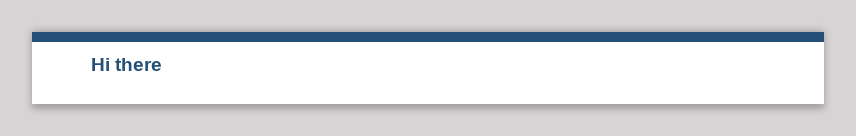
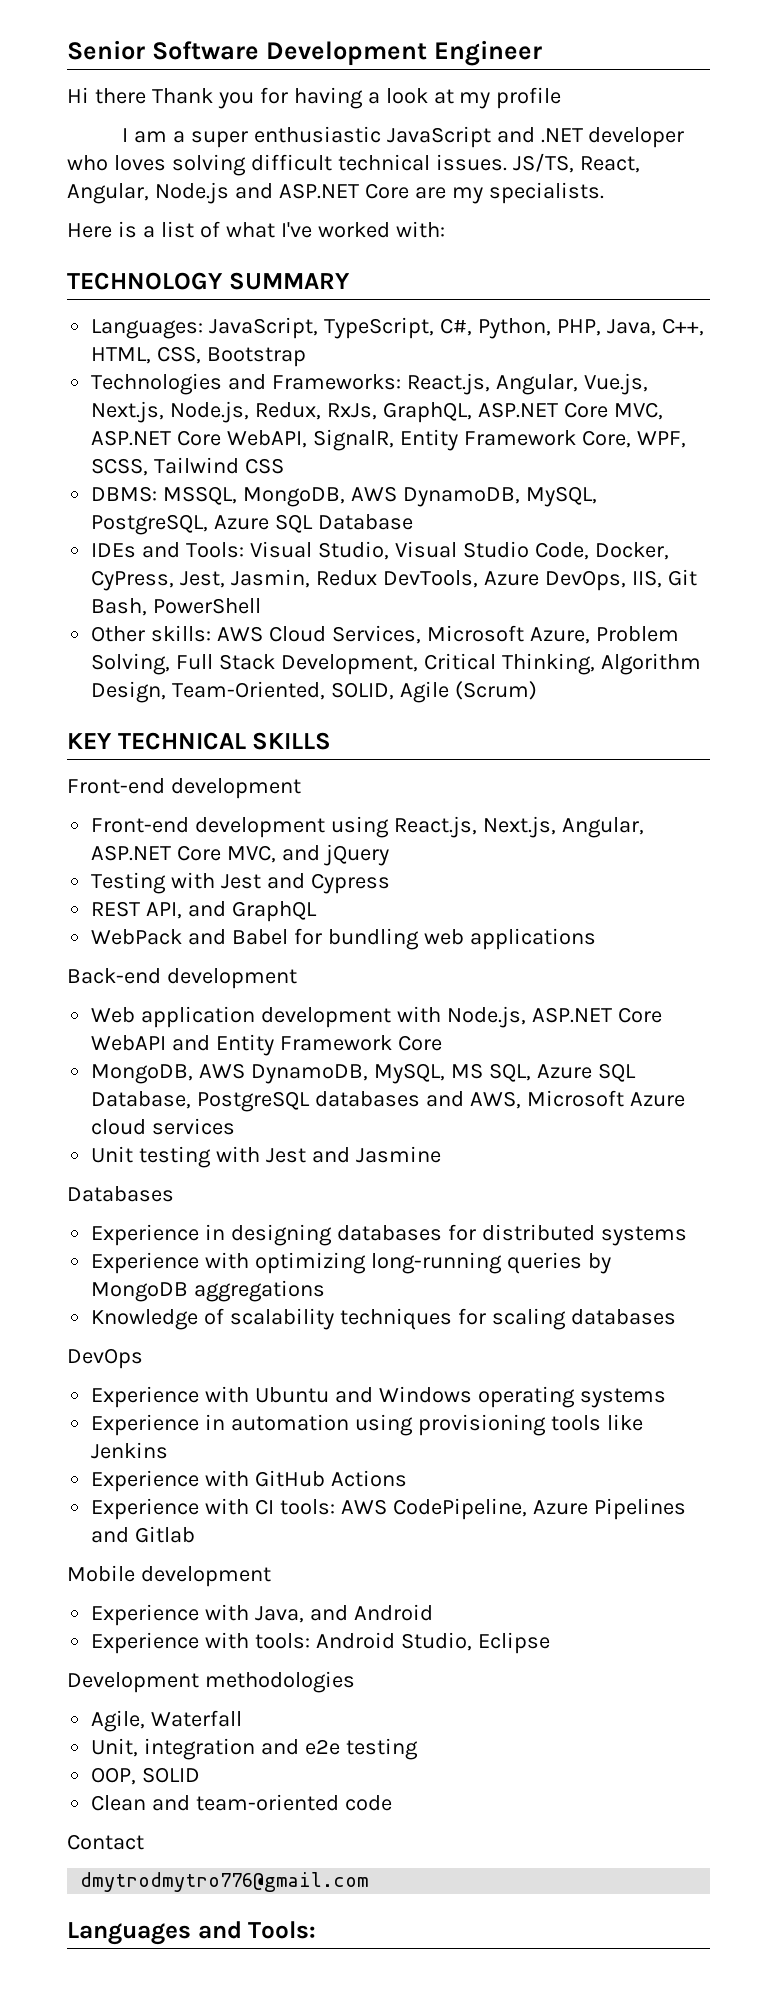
[91,58,163,71] Hi there -> [67,40,542,66] [67,87,562,109] [121,126,685,148] [67,153,640,176] [67,182,604,204] [67,221,445,238] [67,272,350,290] [91,317,704,339] [91,346,307,367] [91,373,648,395] [91,401,663,423] [91,429,686,451] [91,457,285,476] [91,486,597,507] [91,514,414,535] [91,541,669,560] [91,569,697,591] [91,598,262,616] [91,625,679,644] [91,653,701,675] [91,681,537,703] [67,732,332,750] [67,778,301,799] [91,816,644,838] [91,844,389,866] [91,872,390,894] [91,901,318,922] [91,928,596,950] [67,968,297,989] [91,1006,662,1028] [91,1034,442,1056] [91,1063,636,1084] [91,1090,685,1112] [91,1118,236,1135] [91,1146,441,1168] [67,1186,174,1202] [91,1224,687,1246] [91,1252,611,1274] [91,1280,326,1302] [91,1308,676,1330] [67,1348,143,1369] [91,1386,666,1408] [91,1414,643,1436] [91,1442,169,1459] [91,1470,408,1492] [91,1498,686,1520] [91,1526,196,1543] [67,1565,271,1587] [91,1604,433,1626] [91,1632,550,1654] [67,1671,355,1693] [91,1710,243,1732] [91,1738,418,1760] [91,1767,201,1785] [91,1794,393,1811] [67,1834,144,1850] [80,1872,370,1892] [67,1921,317,1945] Senior Software Development Engineer // Hi there Thank you for having a look at my profile // I am a super enthusiastic JavaScript and .NET developer who loves solving difficult technical issues. JS/TS, React, Angular, Node.js and ASP.NET Core are my specialists. // Here is a list of what I've worked with: // TECHNOLOGY SUMMARY // Languages: JavaScript, TypeScript, C#, Python, PHP, Java, C++, HTML, CSS, Bootstrap // Technologies and Frameworks: React.js, Angular, Vue.js, Next.js, Node.js, Redux, RxJs, GraphQL, ASP.NET Core MVC, ASP.NET Core WebAPI, SignalR, Entity Framework Core, WPF, SCSS, Tailwind CSS // DBMS: MSSQL, MongoDB, AWS DynamoDB, MySQL, PostgreSQL, Azure SQL Database // IDEs and Tools: Visual Studio, Visual Studio Code, Docker, CyPress, Jest, Jasmin, Redux DevTools, Azure DevOps, IIS, Git Bash, PowerShell // Other skills: AWS Cloud Services, Microsoft Azure, Problem Solving, Full Stack Development, Critical Thinking, Algorithm Design, Team-Oriented, SOLID, Agile (Scrum) // KEY TECHNICAL SKILLS // Front-end development // Front-end development using React.js, Next.js, Angular, ASP.NET Core MVC, and jQuery // Testing with Jest and Cypress // REST API, and GraphQL // WebPack and Babel for bundling web applications // Back-end development // Web application development with Node.js, ASP.NET Core WebAPI and Entity Framework Core // MongoDB, AWS DynamoDB, MySQL, MS SQL, Azure SQL Database, PostgreSQL databases and AWS, Microsoft Azure cloud services // Unit testing with Jest and Jasmine // Databases // Experience in designing databases for distributed systems // Experience with optimizing long-running queries by MongoDB aggregations // Knowledge of scalability techniques for scaling databases // DevOps // Experience with Ubuntu and Windows operating systems // Experience in automation using provisioning tools like Jenkins // Experience with GitHub Actions // Experience with CI tools: AWS CodePipeline, Azure Pipelines and Gitlab // Mobile development // Experience with Java, and Android // Experience with tools: Android Studio, Eclipse // Development methodologies // Agile, Waterfall // Unit, integration and e2e testing // OOP, SOLID // Clean and team-oriented code // Contact // dmytrodmytro776@gmail.com // Languages and Tools:

